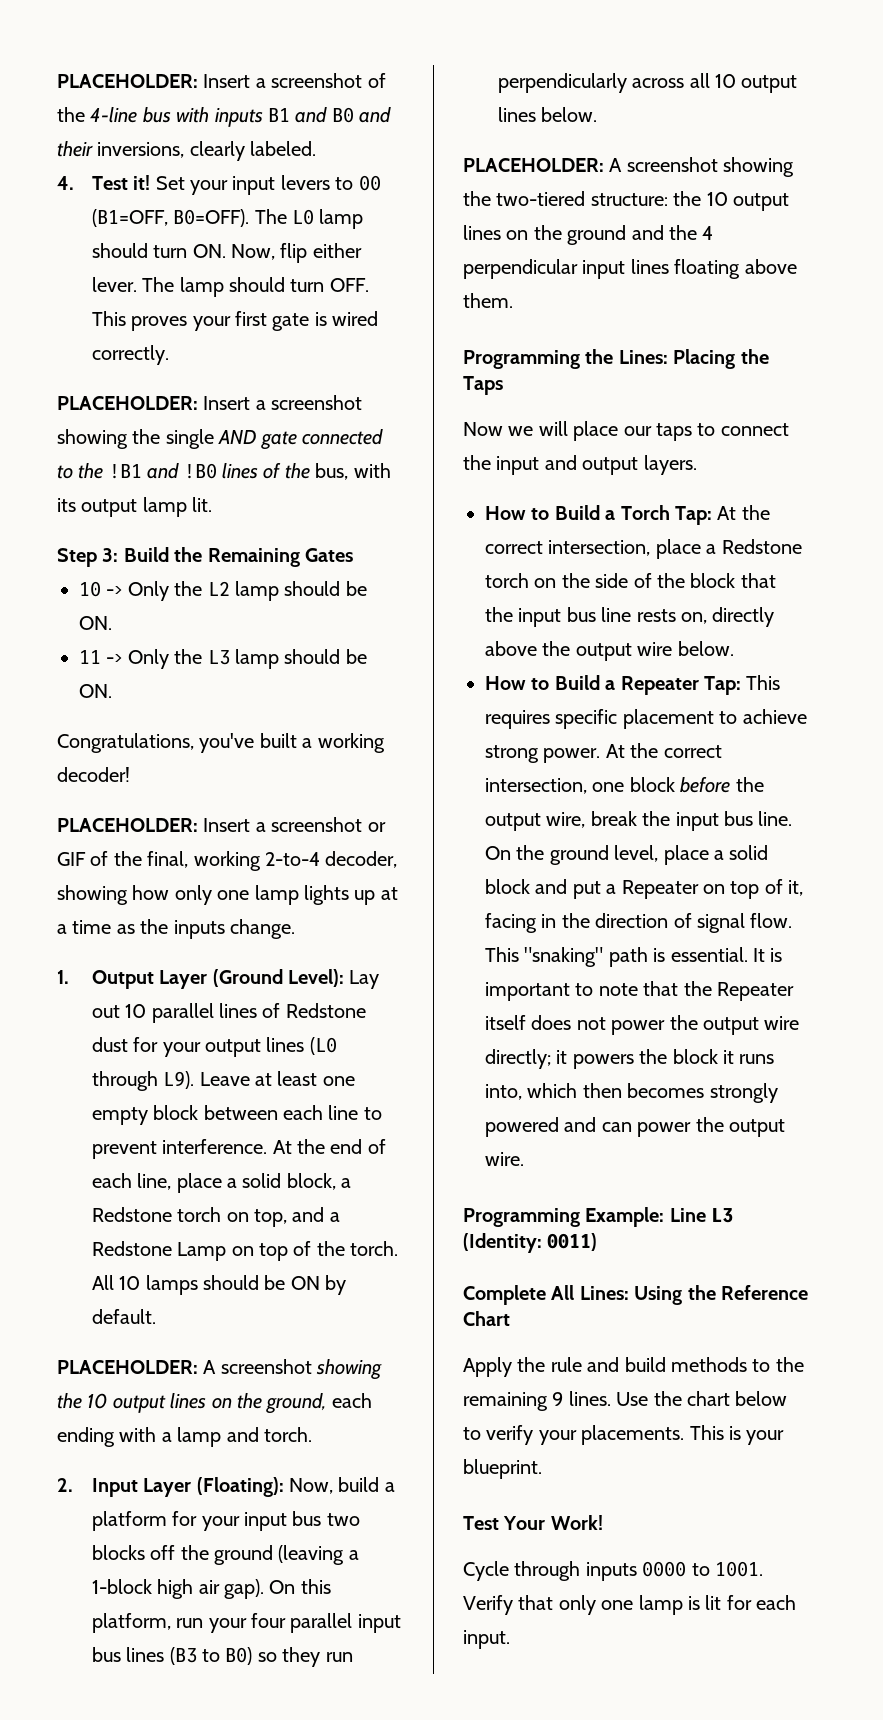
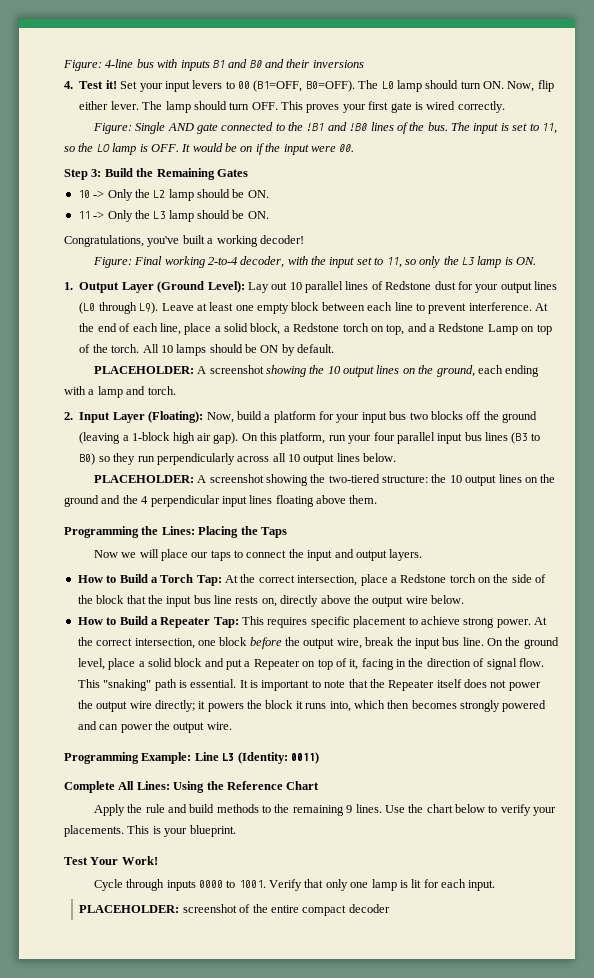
[57,73,386,88] [57,107,85,122] PLACEHOLDER: Insert a screenshot of the -> [63,60,102,71] Figure:
[97,141,317,161] inversions, clearly labeled. -> [312,60,364,68] inversions
[57,395,363,410] [57,429,214,449] PLACEHOLDER: Insert a screenshot showing the single -> [92,122,166,134] Figure: Single
[315,463,391,480] [57,497,213,517] bus, with its output lamp lit. -> [427,122,557,134] [64,143,355,155] bus. The input is set to 11, so the LO lamp is OFF. It would be on if the input were 00.
[57,817,386,832] [57,851,398,871] [57,885,398,905] [57,919,295,939] PLACEHOLDER: Insert a screenshot or GIF of the final, working 2-to-4 decoder, showing how only one lamp lights up at a time as the inputs change. -> [92,256,537,268] Figure: Final working 2-to-4 decoder, with the input set to 11, so only the L3 lamp is ON.
(510, 1639) none -> [79,904,390,916] // PLACEHOLDER: screenshot of the entire compact decoder

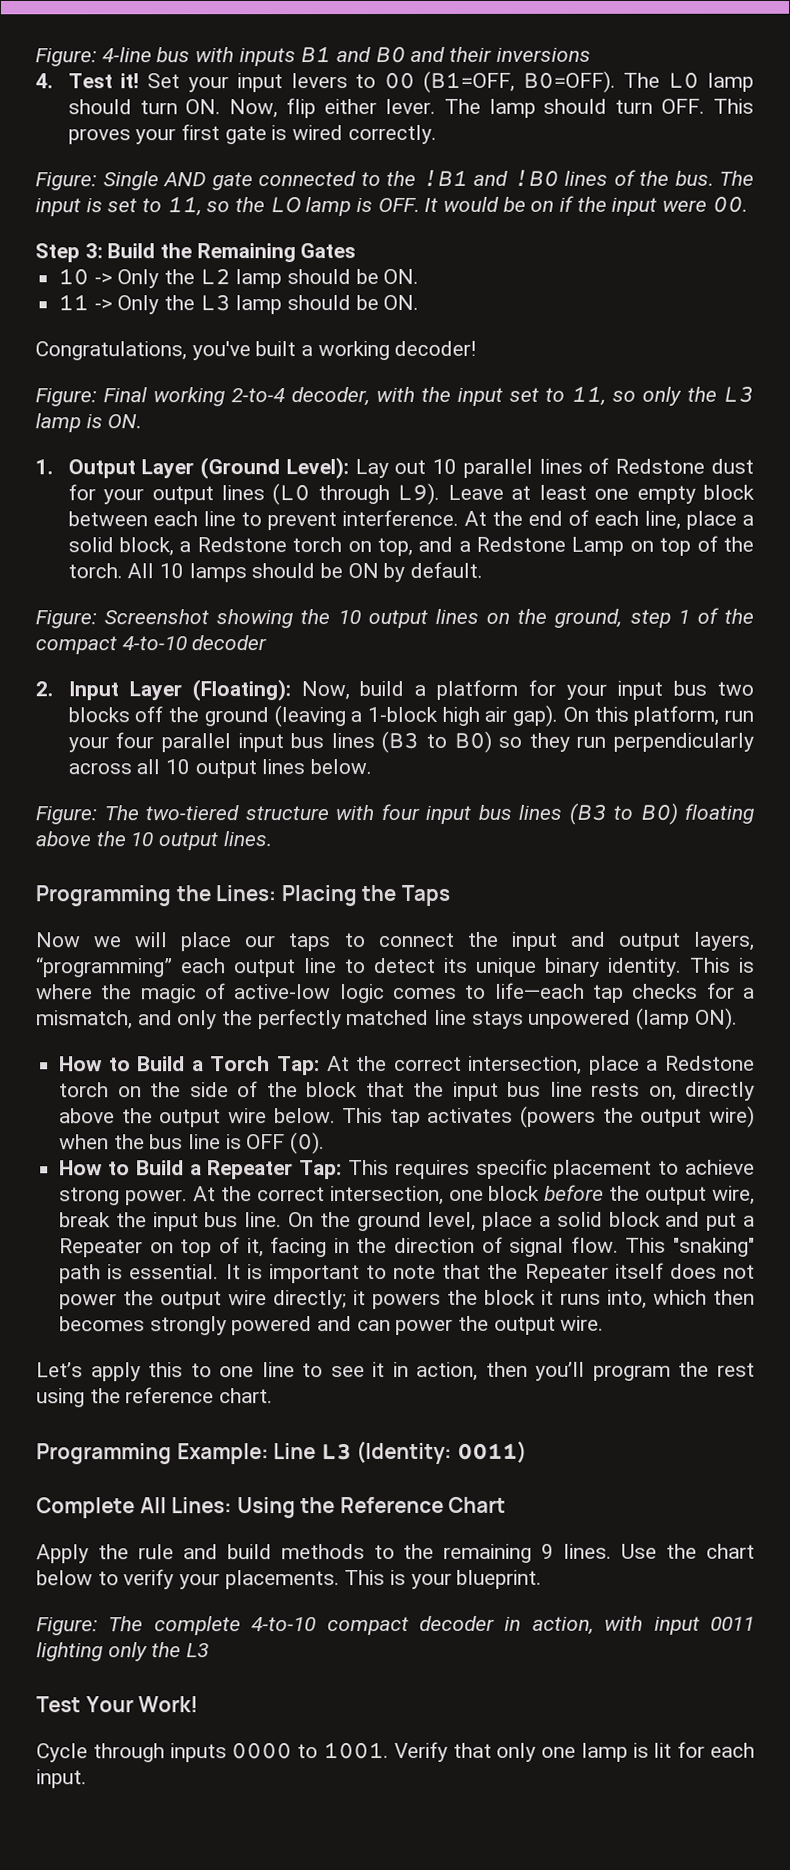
[93,365,264,374] PLACEHOLDER: A screenshot -> [35,609,210,629] Figure: Screenshot
[477,365,540,377] [64,386,176,398] each ending with a lamp and torch. -> [629,607,754,628] [35,635,268,655] step 1 of the compact 4-to-10 decoder
[93,474,556,486] [64,495,378,507] PLACEHOLDER: A screenshot showing the two-tiered structure: the 10 output lines on the ground and the 4 perpendicular input lines floating above them. -> [35,802,754,825] [35,831,272,851] Figure: The two-tiered structure with four input bus lines (B3 to B0) floating above the 10 output lines.
[389,549,423,561] layers. -> [693,931,756,951] [36,957,755,978] [36,982,756,1004] [36,1007,738,1030] layers, “programming” each output line to detect its unique binary identity. This is where the magic of active-low logic comes to life—each tap checks for a mismatch, and only the perfectly matched line stays unpowered (lamp ON).
(464, 599) none -> [342,1105,755,1128] [59,1132,326,1155] This tap activates (powers the output wire) when the bus line is OFF (0).
(232, 726) none -> [36,1361,755,1382] [36,1387,274,1408] // Let’s apply this to one line to see it in action, then you’ll program the rest using the reference chart.
(236, 831) none -> [36,1615,755,1636] [36,1642,210,1662] // Figure: The complete 4-to-10 compact decoder in action, with input 0011 lighting only the L3
[79,904,390,916] // PLACEHOLDER: screenshot of the entire compact decoder -> (87, 1779) none

